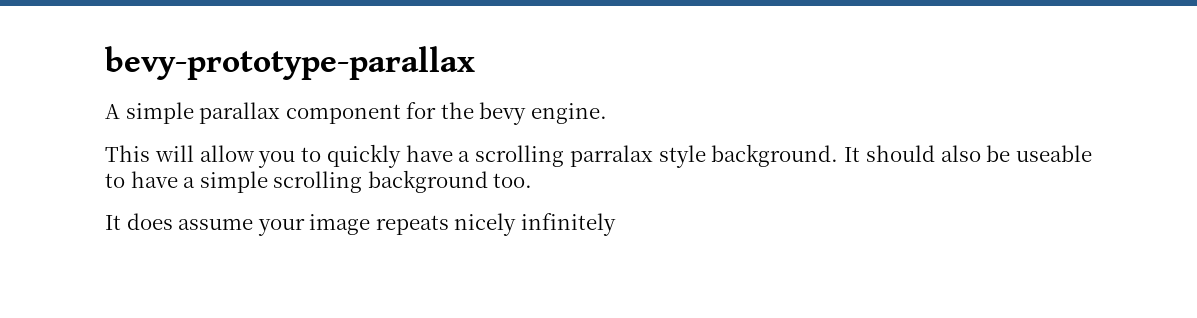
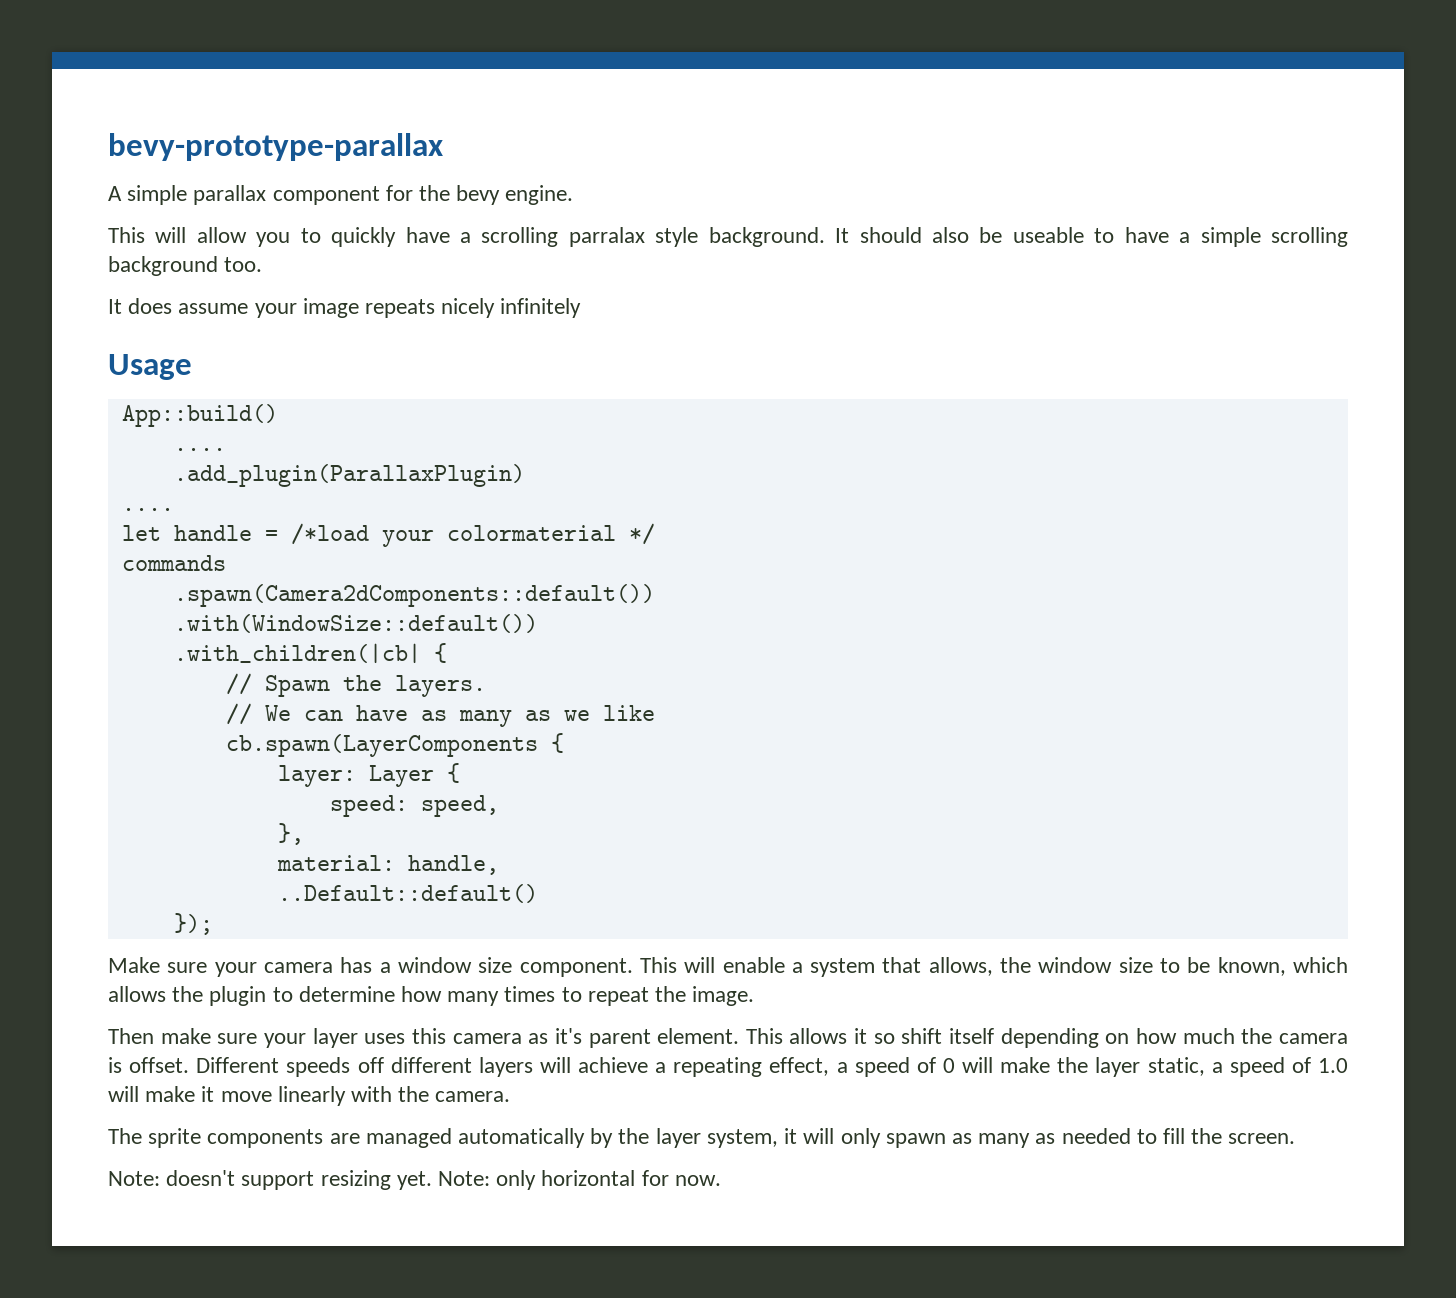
(616, 224) none -> [108,354,192,380] [121,404,278,427] [173,448,226,451] [173,464,525,487] [121,508,174,511] [121,523,655,547] [121,555,226,571] [173,584,655,607] [173,614,538,633] [173,643,447,664] [225,673,486,697] [225,703,655,727] [225,733,564,757] [277,763,460,787] [329,795,499,817] [277,823,304,845] [276,855,499,875] [277,884,538,903] [173,913,213,935] [108,957,1349,977] [108,986,755,1006] [108,1028,1349,1048] [108,1057,1348,1077] [108,1086,511,1106] [108,1128,1296,1148] [108,1170,721,1190] // Usage // App::build() // .... // .add_plugin(ParallaxPlugin) // .... // let handle = /*load your colormaterial */ // commands // .spawn(Camera2dComponents::default()) // .with(WindowSize::default()) // .with_children(|cb| { // // Spawn the layers. // // We can have as many as we like // cb.spawn(LayerComponents { // layer: Layer { // speed: speed, // }, // material: handle, // ..Default::default() // }); // Make sure your camera has a window size component. This will enable a system that allows, the window size to be known, which allows the plugin to determine how many times to repeat the image. // Then make sure your layer uses this camera as it's parent element. This allows it so shift itself depending on how much the camera is offset. Different speeds off different layers will achieve a repeating effect, a speed of 0 will make the layer static, a speed of 1.0 will make it move linearly with the camera. // The sprite components are managed automatically by the layer system, it will only spawn as many as needed to fill the screen. // Note: doesn't support resizing yet. Note: only horizontal for now.

